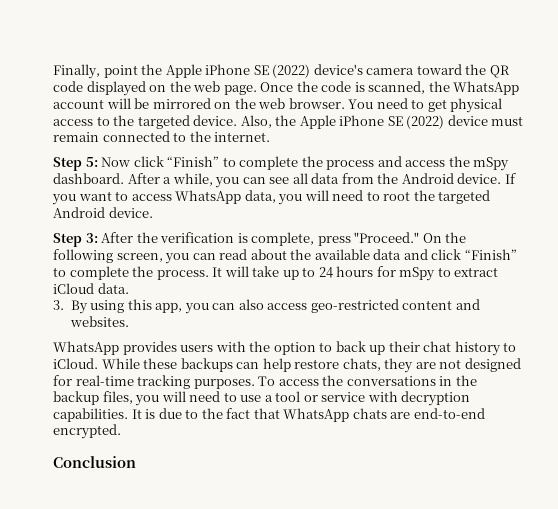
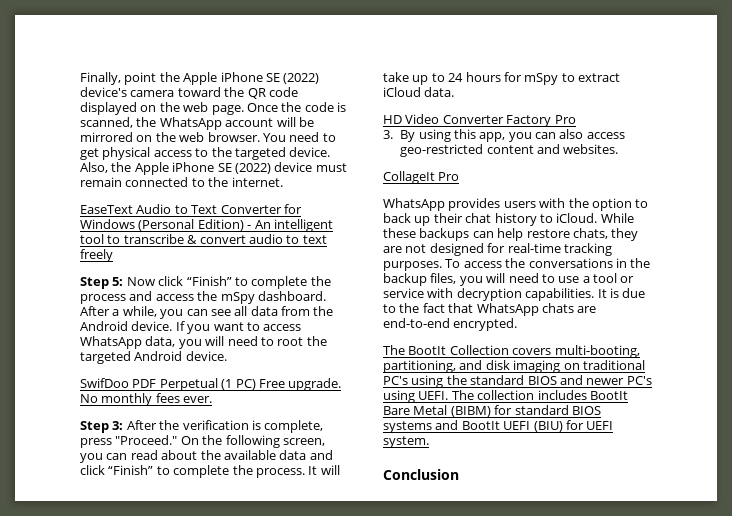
(271, 137) none -> [80,204,302,214] [80,219,333,232] [80,234,327,244] [80,249,113,262] // EaseText Audio to Text Converter for Windows (Personal Edition) - An intelligent tool to transcribe & convert audio to text freely
(153, 212) none -> [80,378,342,391] [80,393,213,406] // SwifDoo PDF Perpetual (1 PC) Free upgrade. No monthly fees ever.
(129, 288) none -> [383,114,576,127] // HD Video Converter Factory Pro
(129, 321) none -> [383,171,460,184] // CollageIt Pro
(121, 431) none -> [383,345,640,358] [383,360,645,373] [383,375,652,388] [383,390,628,403] [383,405,601,417] [383,420,614,433] [383,436,429,448] // The BootIt Collection covers multi-booting, partitioning, and disk imaging on traditional PC's using the standard BIOS and newer PC's using UEFI. The collection includes BootIt Bare Metal (BIBM) for standard BIOS systems and BootIt UEFI (BIU) for UEFI system.

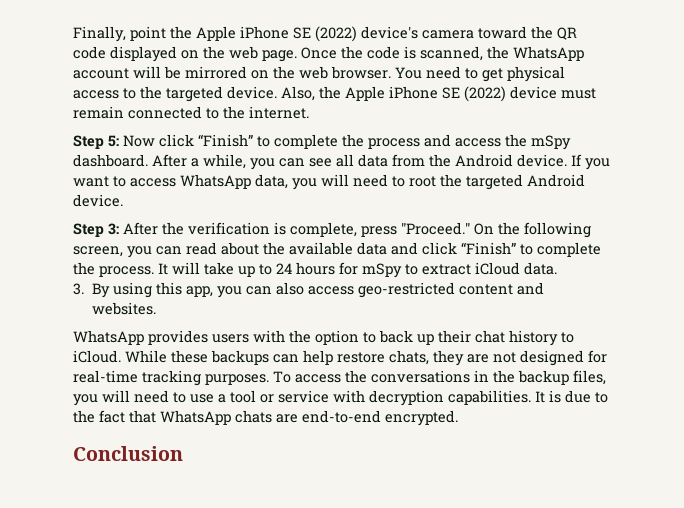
[80,204,302,214] [80,219,333,232] [80,234,327,244] [80,249,113,262] // EaseText Audio to Text Converter for Windows (Personal Edition) - An intelligent tool to transcribe & convert audio to text freely -> (309, 112) none
[80,378,342,391] [80,393,213,406] // SwifDoo PDF Perpetual (1 PC) Free upgrade. No monthly fees ever. -> (123, 200) none
[383,114,576,127] // HD Video Converter Factory Pro -> (557, 268) none
[383,171,460,184] // CollageIt Pro -> (157, 308) none
[383,345,640,358] [383,360,645,373] [383,375,652,388] [383,390,628,403] [383,405,601,417] [383,420,614,433] [383,436,429,448] // The BootIt Collection covers multi-booting, partitioning, and disk imaging on traditional PC's using the standard BIOS and newer PC's using UEFI. The collection includes BootIt Bare Metal (BIBM) for standard BIOS systems and BootIt UEFI (BIU) for UEFI system. -> (458, 418) none

